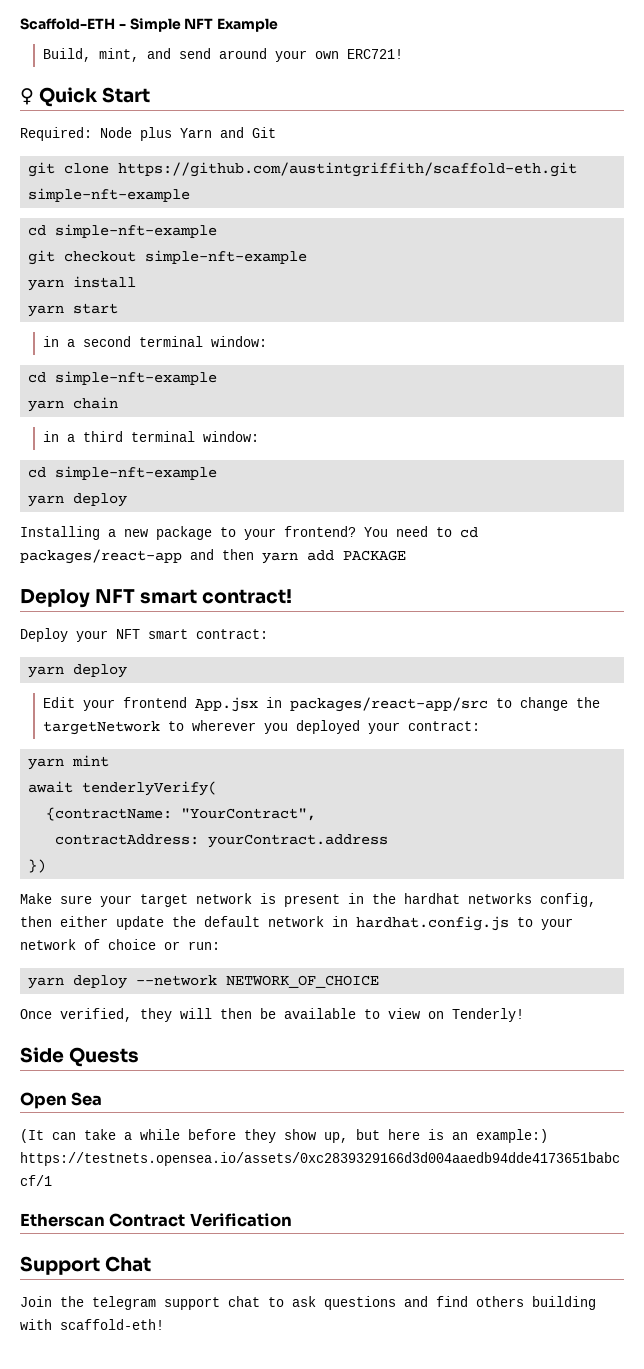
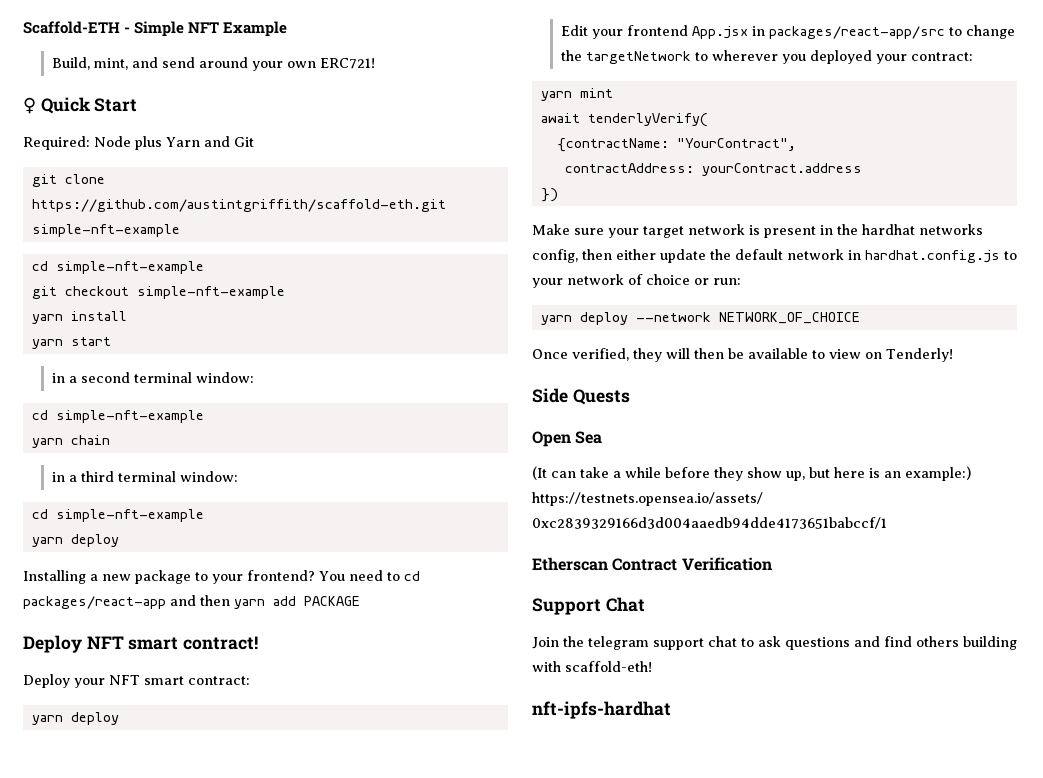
(164, 1324) none -> [532,701,671,719] // nft-ipfs-hardhat

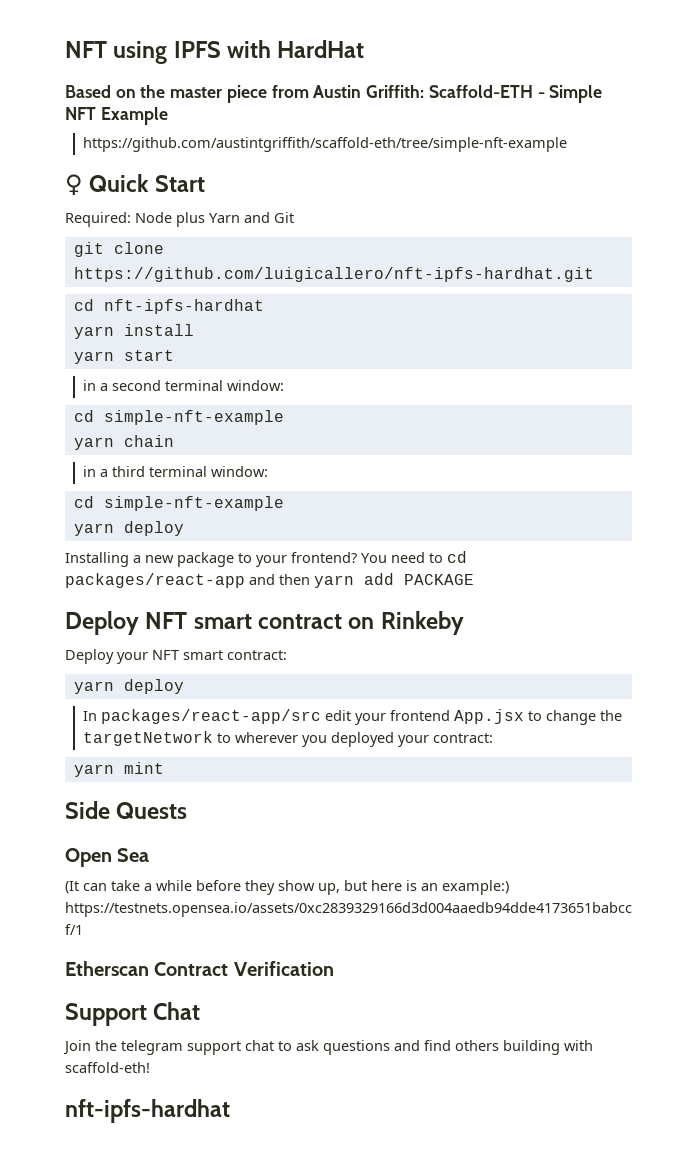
(23, 27) none -> [65,40,365,64] [65,85,425,103] NFT using IPFS with HardHat // Based on the master piece from Austin Griffith:
[51,57,375,71] Build, mint, and send around your own ERC721! -> [82,137,567,152] https://github.com/austintgriffith/scaffold-eth/tree/simple-nft-example
[31,199,446,212] [31,224,180,237] [31,261,204,274] [31,286,285,299] https://github.com/austintgriffith/scaffold-eth.git simple-nft-example // cd simple-nft-example // git checkout simple-nft-example -> [73,267,594,282] [73,299,264,314] https://github.com/luigicallero/nft-ipfs-hardhat.git // cd nft-ipfs-hardhat
[183,636,259,650] contract! -> [258,611,464,635] contract on Rinkeby
[560,25,588,36] Edit -> [82,709,351,724] In packages/react-app/src edit
[751,26,945,39] in packages/react-app/src -> (524, 716) none
[540,113,708,127] [556,138,796,152] [564,163,862,176] [540,188,558,202] [532,224,983,238] [532,249,1017,263] [532,274,741,288] [540,312,860,325] [532,348,953,362] // await tenderlyVerify( // {contractName: "YourContract", // contractAddress: yourContract.address // }) // Make sure your target network is present in the hardhat networks config, then either update the default network in hardhat.config.js to your network of choice or run: // yarn deploy --network NETWORK_OF_CHOICE // Once verified, they will then be available to view on Tenderly! -> (164, 768) none

